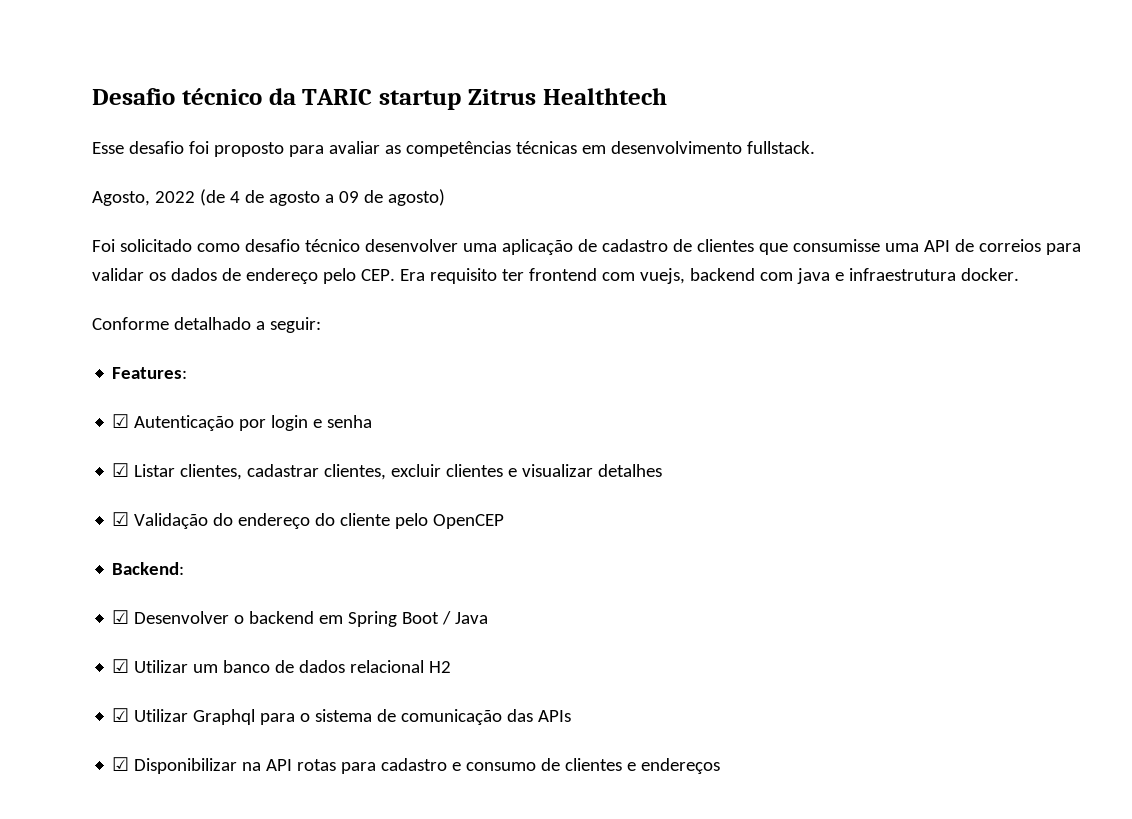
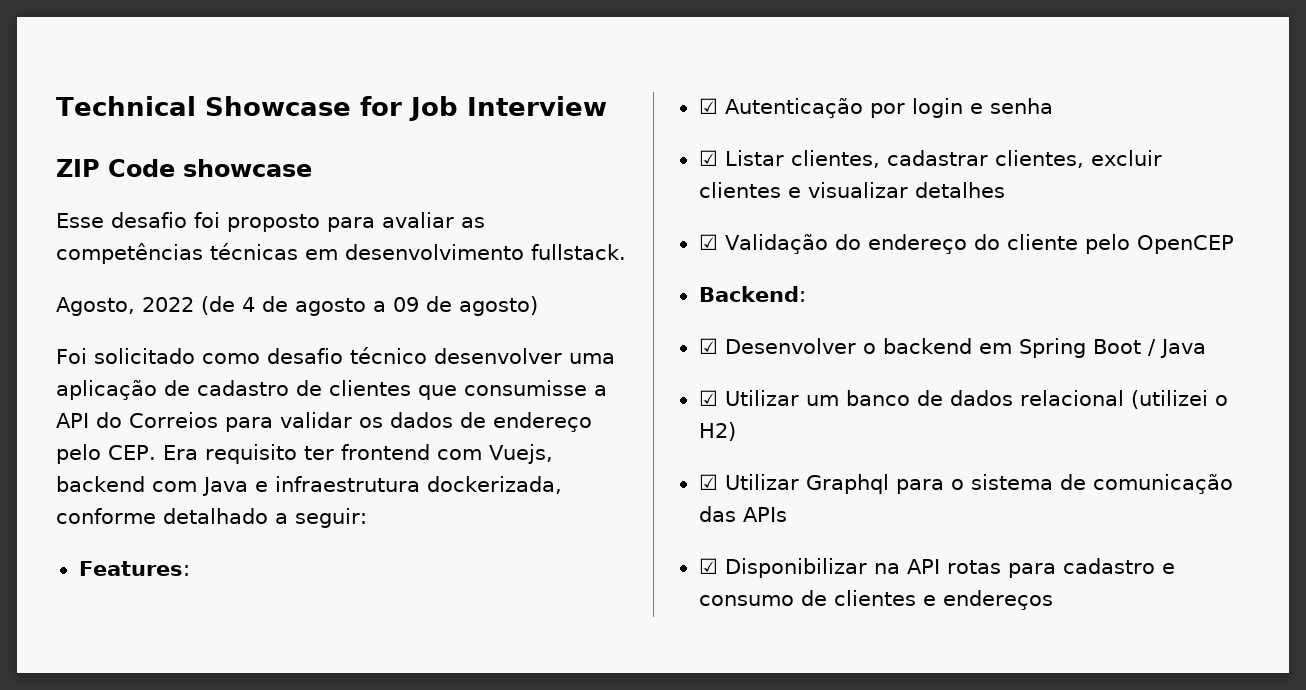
[92,88,667,110] Desafio técnico da TARIC startup Zitrus Healthtech -> [56,96,607,121] [56,159,312,177] Technical Showcase for Job Interview // ZIP Code showcase
[884,239,1041,252] uma API de correios -> [594,385,607,396] [56,412,218,428] a API do Correios
[639,268,685,284] vuejs, -> [488,444,553,464] Vuejs,
[796,268,830,284] java -> [201,477,248,496] Java
[960,268,1019,281] [92,317,169,330] docker. // Conforme -> [426,476,562,494] [56,508,156,524] dockerizada, conforme
[429,661,452,673] H2 -> [1130,390,1228,409] [698,422,736,441] (utilizei o H2)

